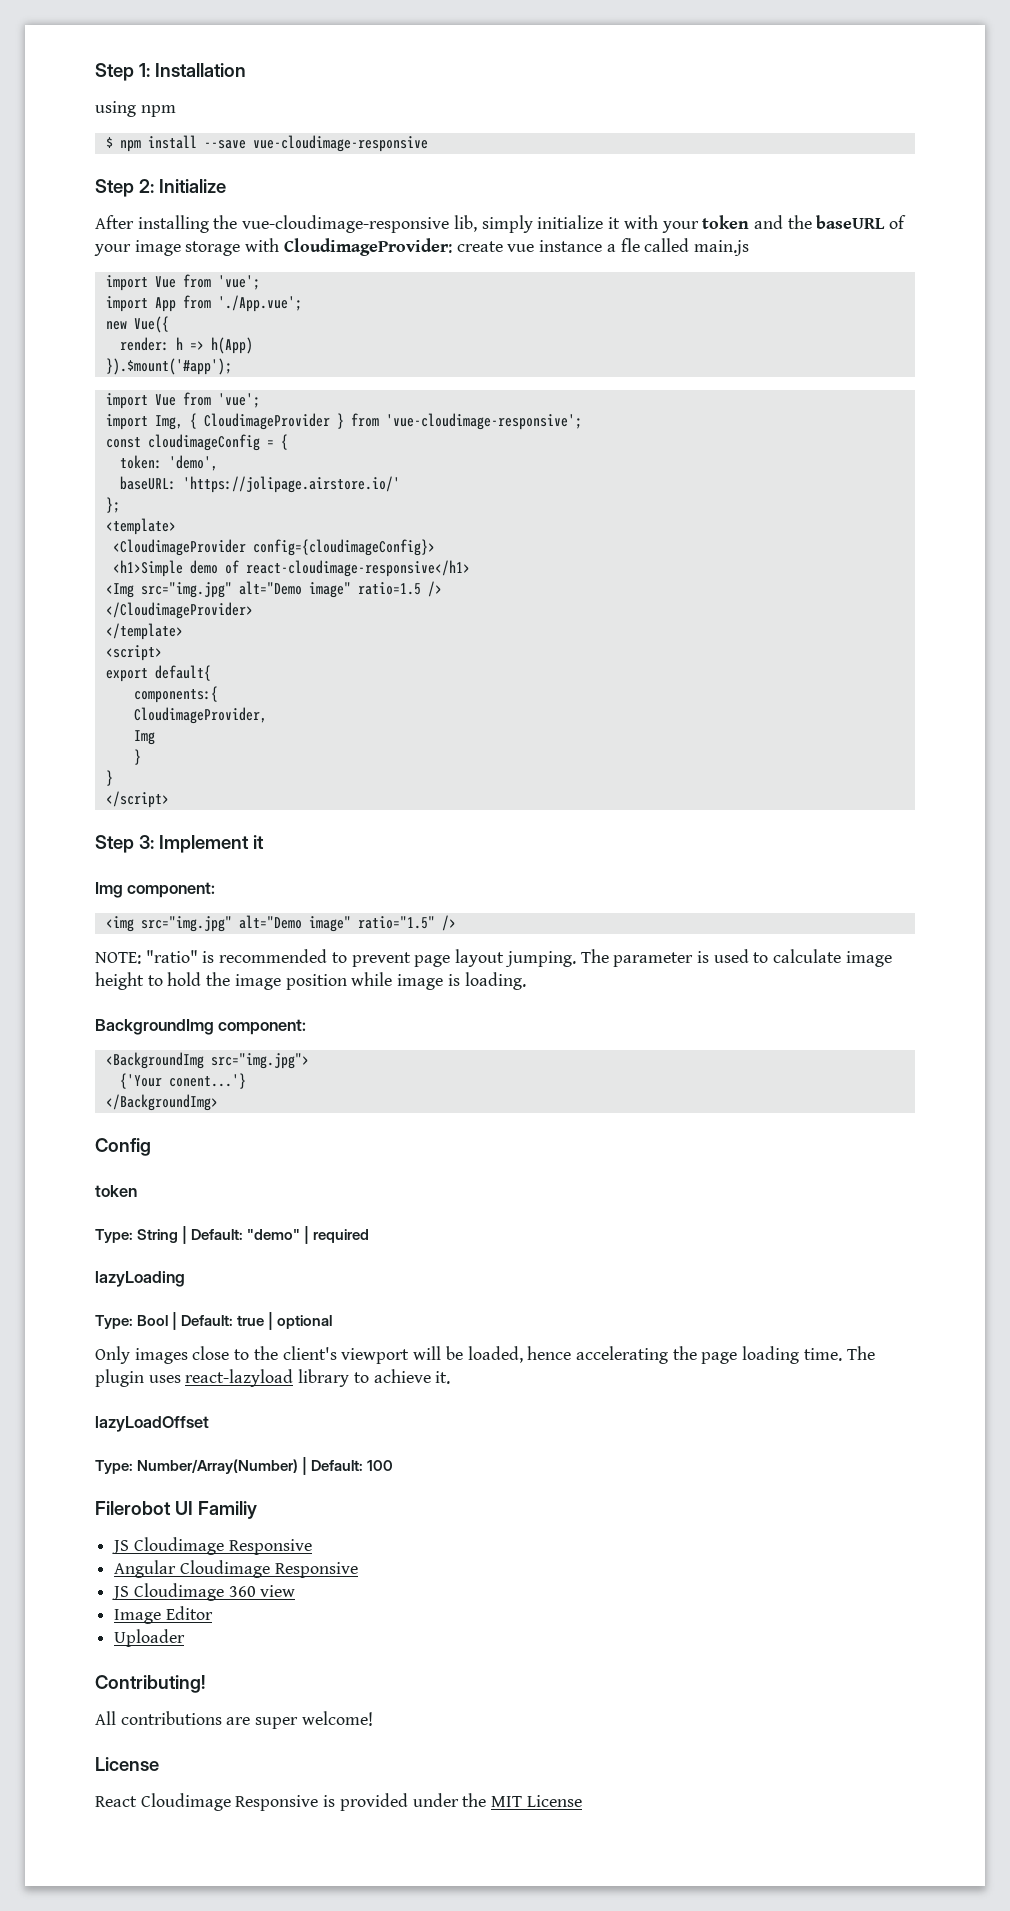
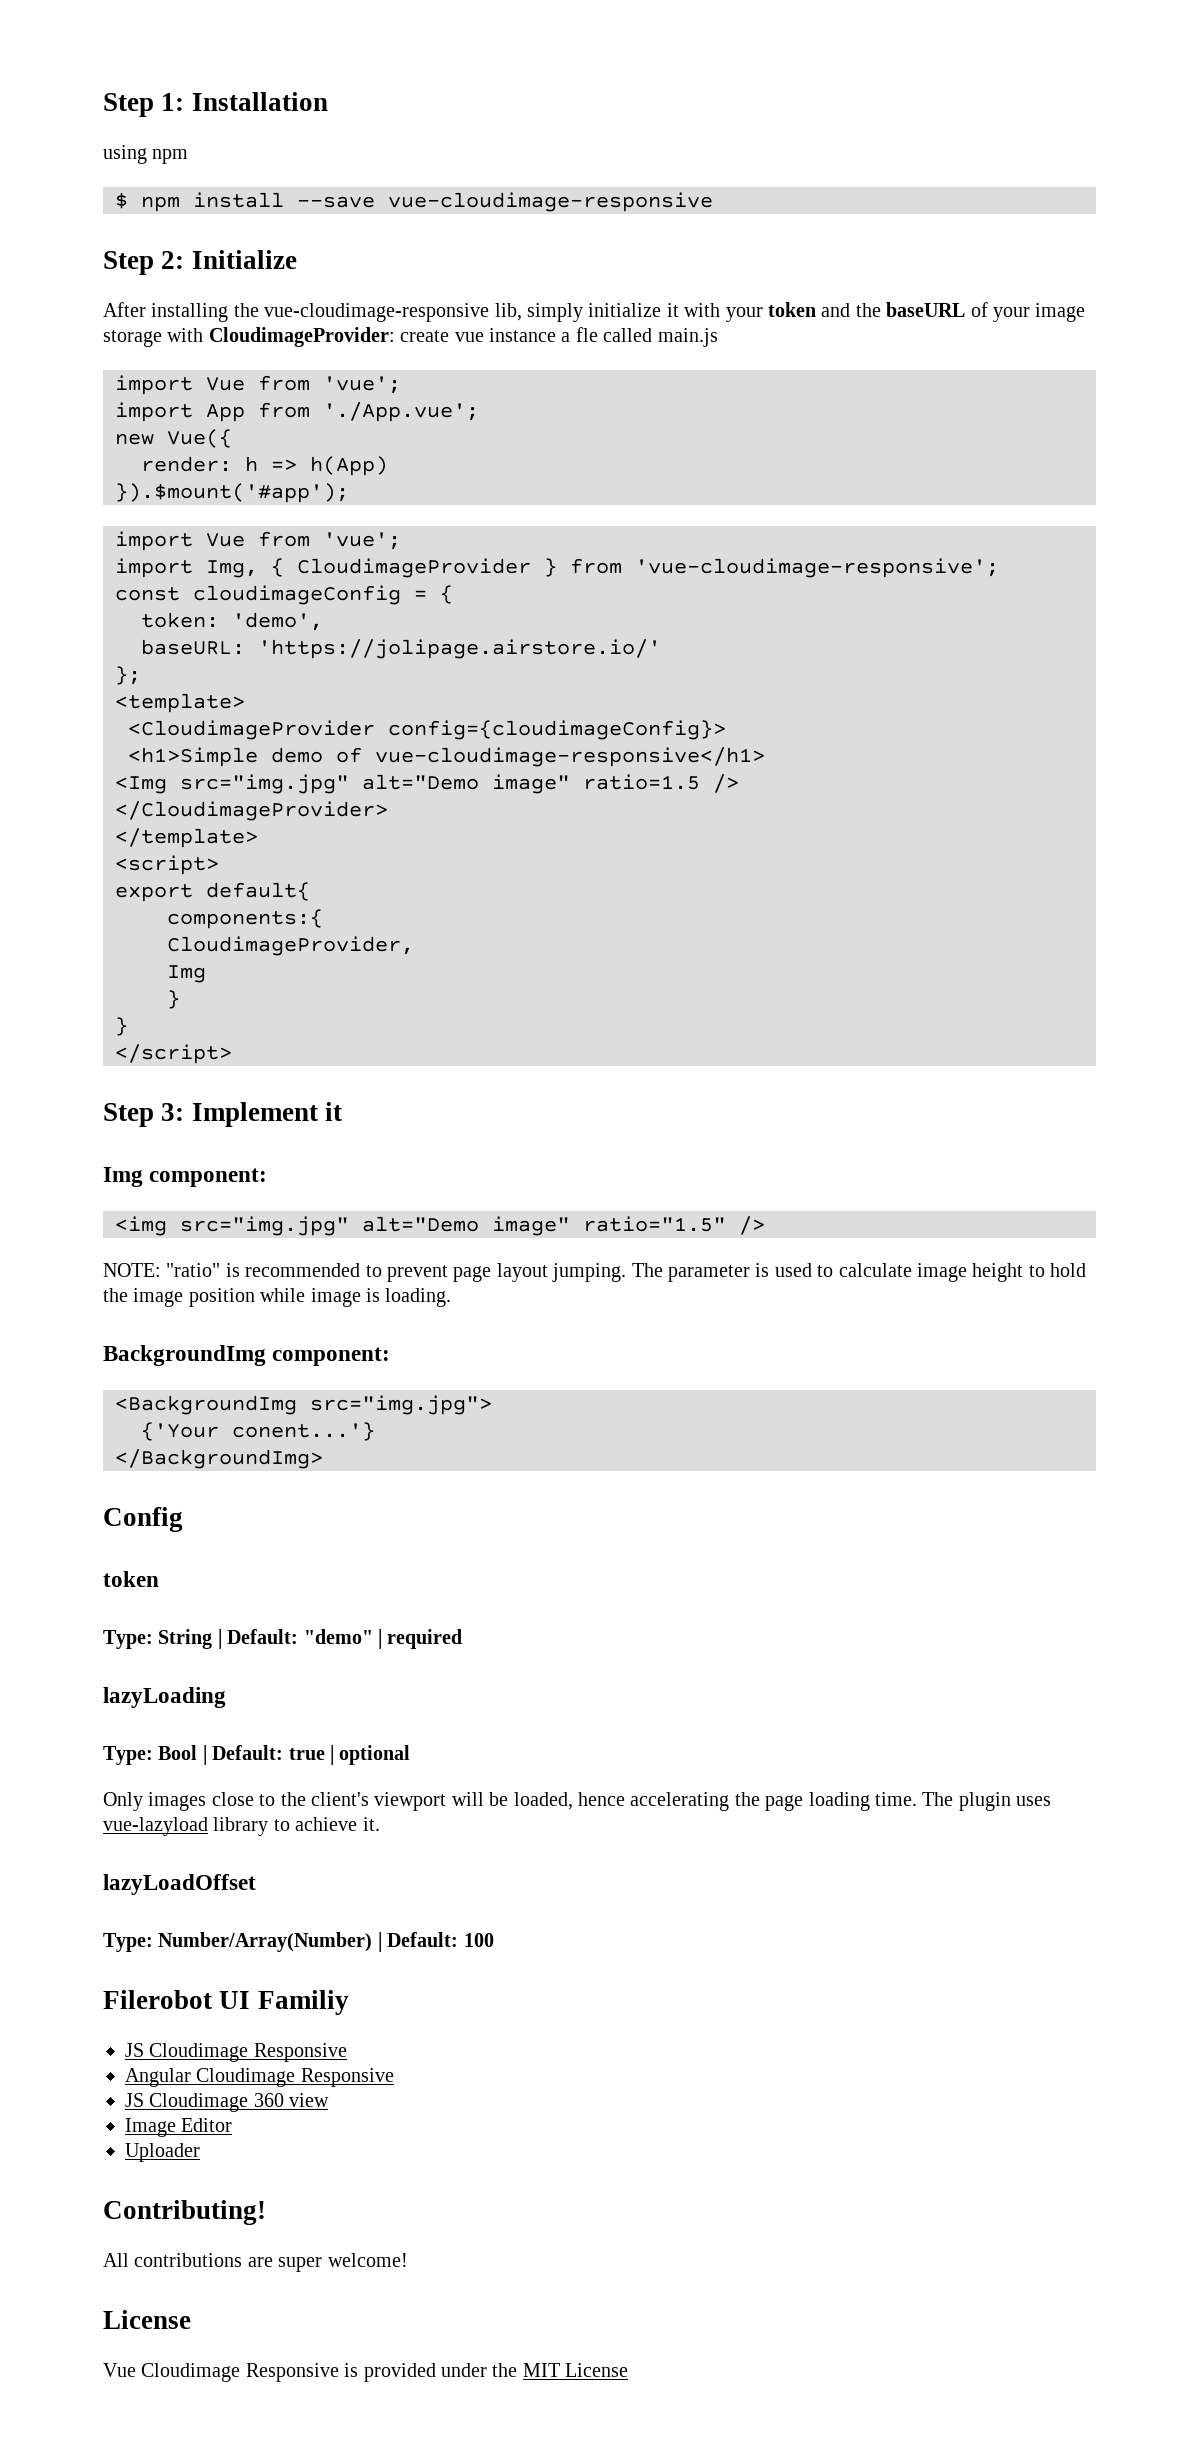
[245,560,470,577] react-cloudimage-responsive</h1> -> [375,747,765,767] vue-cloudimage-responsive</h1>
[185,1369,294,1387] react-lazyload -> [103,1817,208,1836] vue-lazyload
[95,1796,137,1807] React -> [103,2363,136,2377] Vue

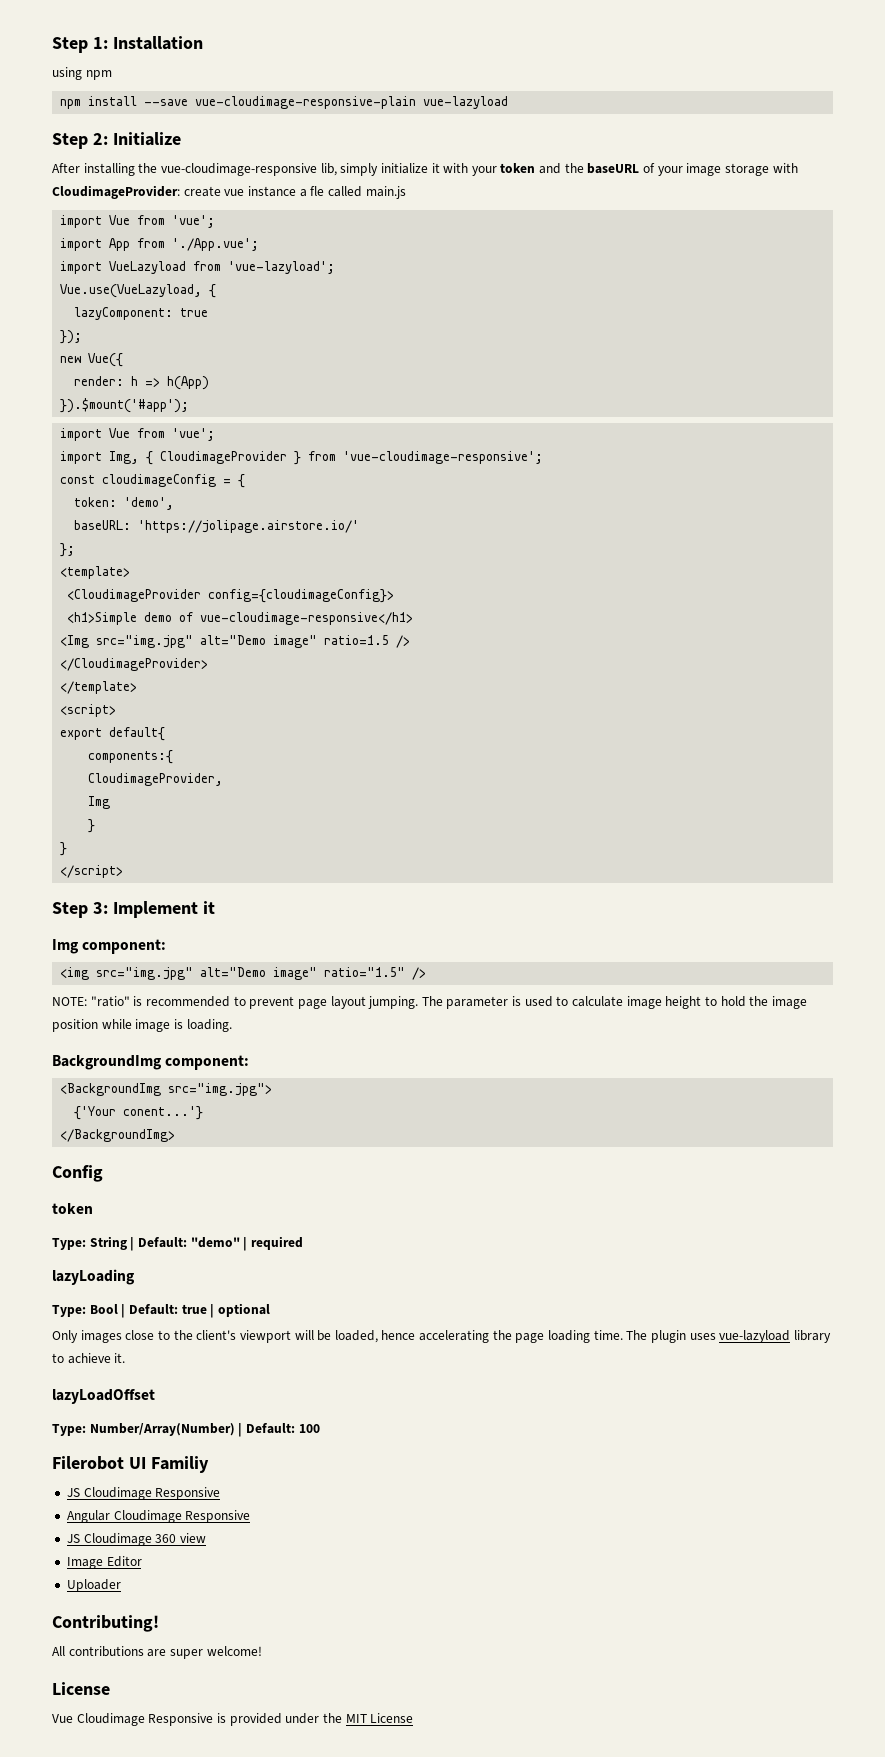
[115,192,128,209] $ -> (112, 75) none
[388,192,713,212] vue-cloudimage-responsive -> [195,96,509,109] vue-cloudimage-responsive-plain vue-lazyload
(479, 412) none -> [60,261,336,274] [60,284,217,298] [74,307,209,320] [60,330,83,344] // import VueLazyload from 'vue-lazyload'; // Vue.use(VueLazyload, { // lazyComponent: true // });

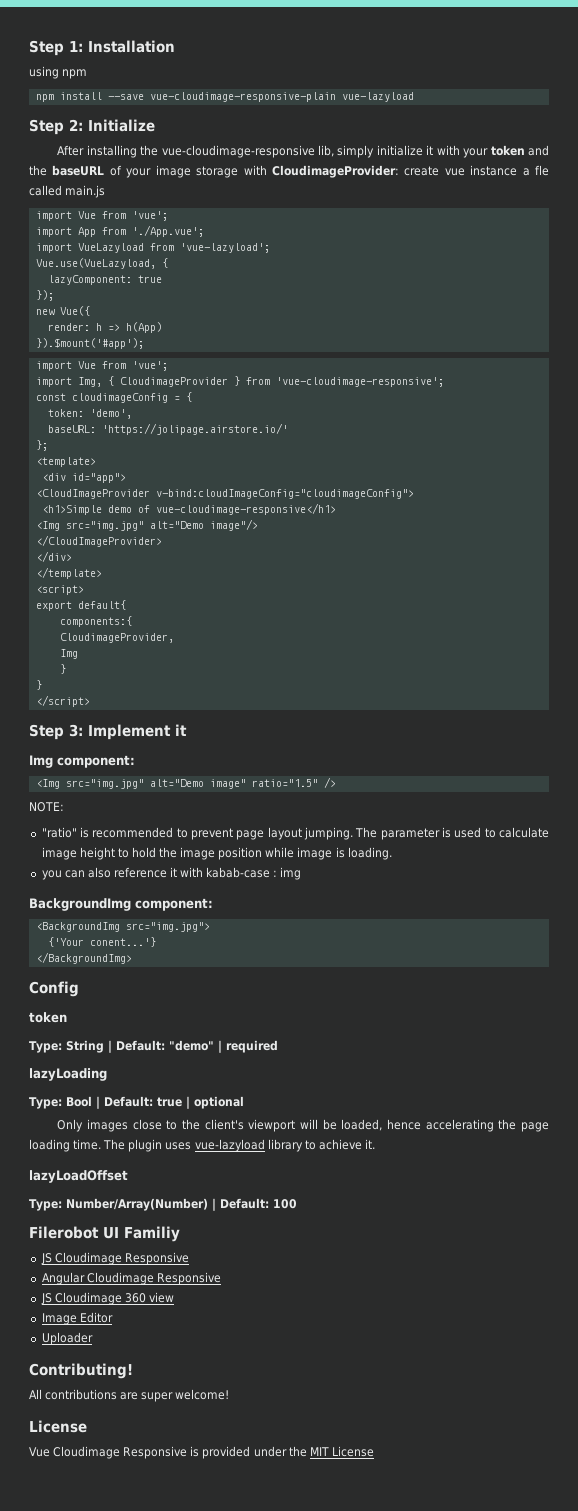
[67,589,395,603] <CloudimageProvider config={cloudimageConfig}> -> [41,473,126,483] [35,489,414,499] <div id="app"> // <CloudImageProvider v-bind:cloudImageConfig="cloudimageConfig">
[273,635,411,648] [60,658,209,671] image" ratio=1.5 /> // </CloudimageProvider> -> [209,519,258,531] [35,535,162,547] [35,551,72,562] image"/> // </CloudImageProvider> // </div>
[60,967,90,980] <img -> [35,779,60,789] <Img
(87, 1001) none -> (64, 807) //
(232, 1025) none -> [41,867,302,880] // you can also reference it with kabab-case : img

